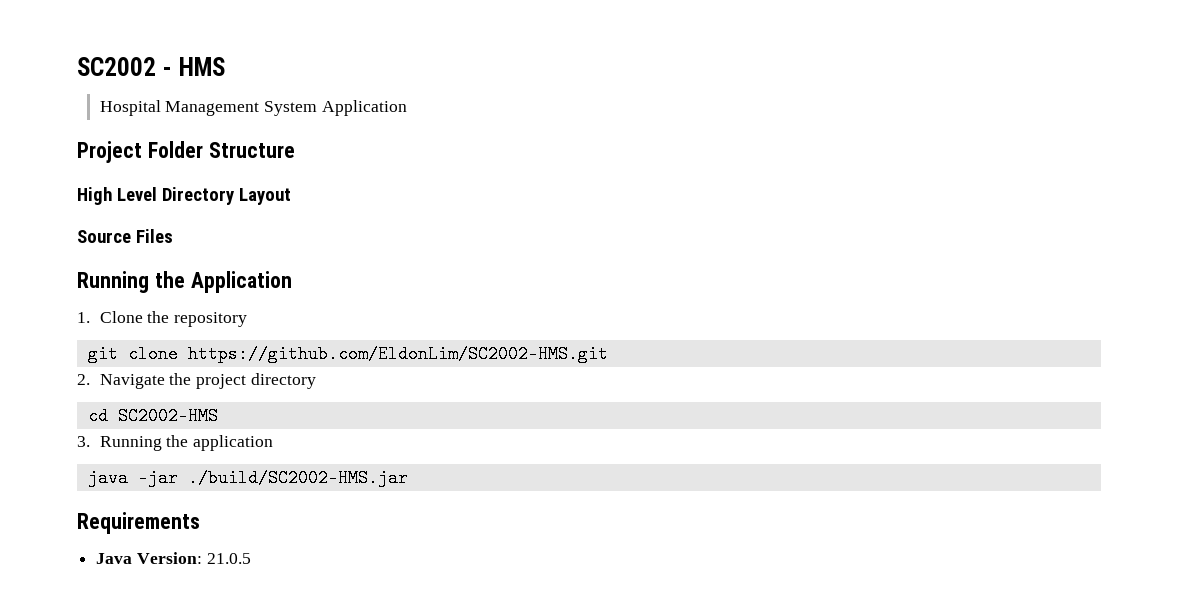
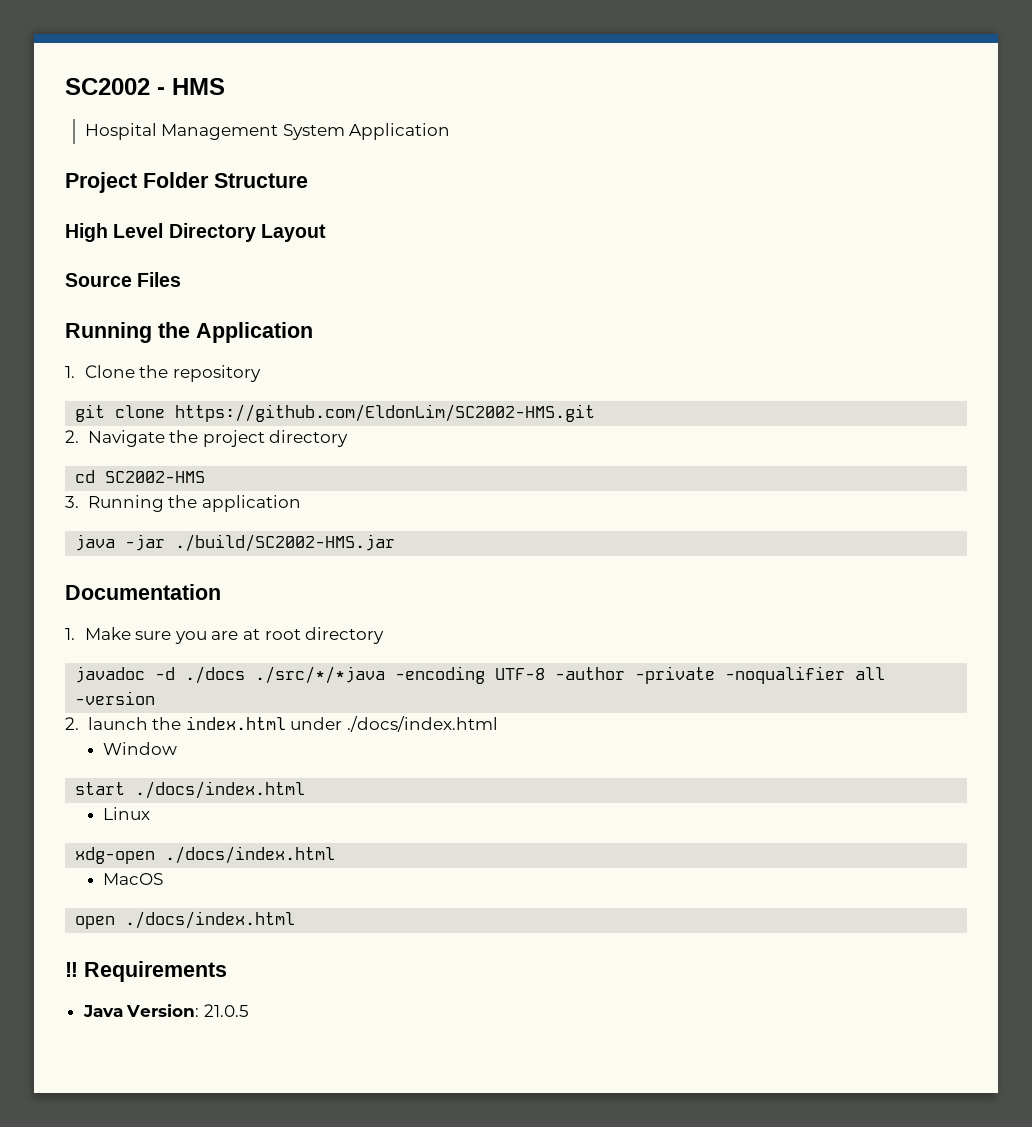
(408, 478) none -> [65,584,221,600] [65,627,385,644] [75,666,886,684] [75,691,156,705] [65,716,498,732] [103,742,178,755] [75,781,306,799] [103,807,151,820] [75,846,336,864] [103,873,164,885] [75,911,296,929] [65,962,78,977] Documentation // 1. Make sure you are at root directory // javadoc -d ./docs ./src/*/*java -encoding UTF-8 -author -private -noqualifier all -version // 2. launch the index.html under ./docs/index.html // Window // start ./docs/index.html // Linux // xdg-open ./docs/index.html // MacOS // open ./docs/index.html // ‼

